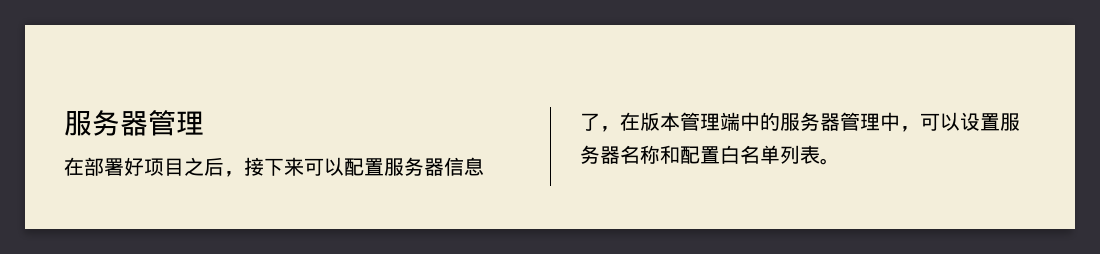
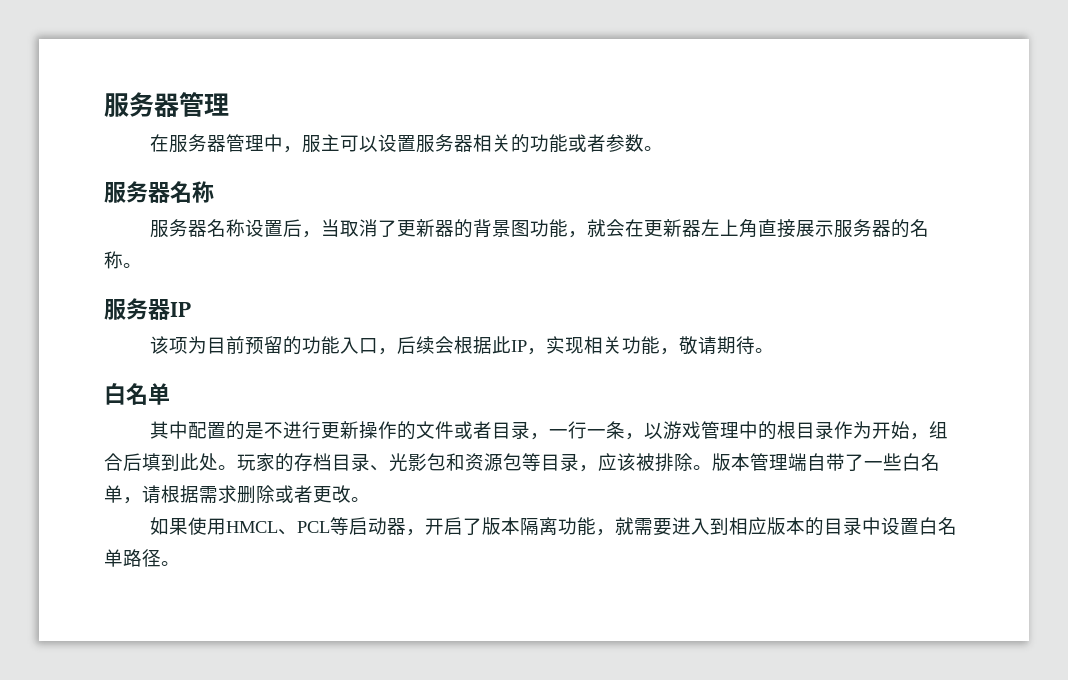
[84,157,484,177] [580,112,780,132] 部署好项目之后，接下来可以配置服务器信息了，在版本管理端中的 -> (170, 143) none
(920, 129) none -> [302,134,341,153] 服主
[620,145,700,164] 名称和配 -> [473,134,664,153] [104,181,214,203] [150,219,930,238] [104,251,142,269] [104,298,191,320] [150,336,775,355] [104,383,170,405] [150,421,949,440] [104,453,940,472] [104,485,370,504] [150,517,901,536] 相关的功能或者参数。 // 服务器名称 // 服务器名称设置后，当取消了更新器的背景图功能，就会在更新器左上角直接展示服务器的名称。 // 服务器IP // 该项为目前预留的功能入口，后续会根据此IP，实现相关功能，敬请期待。 // 白名单 // 其中配置的是不进行更新操作的文件或者目录，一行一条，以游戏管理中的根目录作为开始，组合后填到此处。玩家的存档目录、光影包和资源包等目录，应该被排除。版本管理端自带了一些白名单，请根据需求删除或者更改。 // 如果使用HMCL、PCL等启动器，开启了版本隔离功能，就需要进入到相应版本的目录中设
[780,145,820,164] 列表 -> [123,549,161,567] 路径

